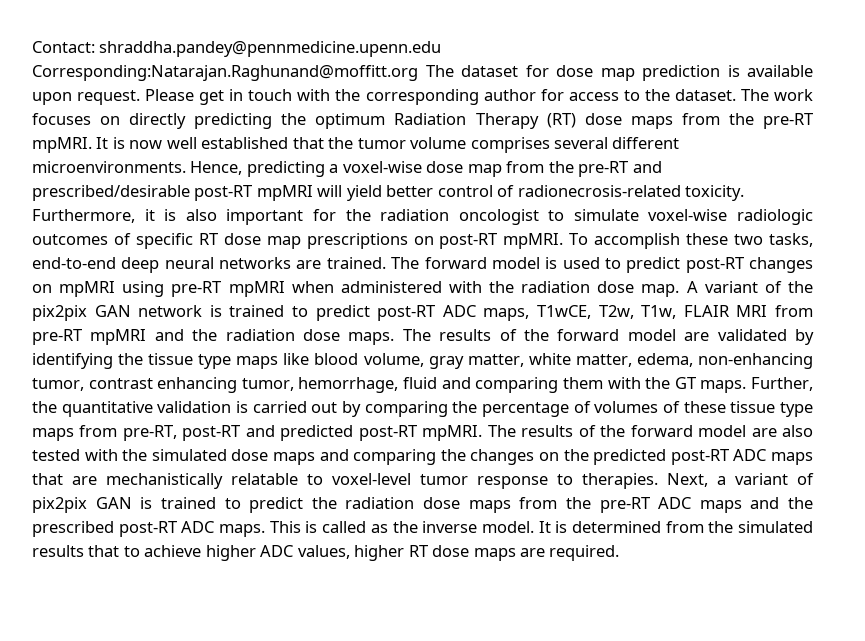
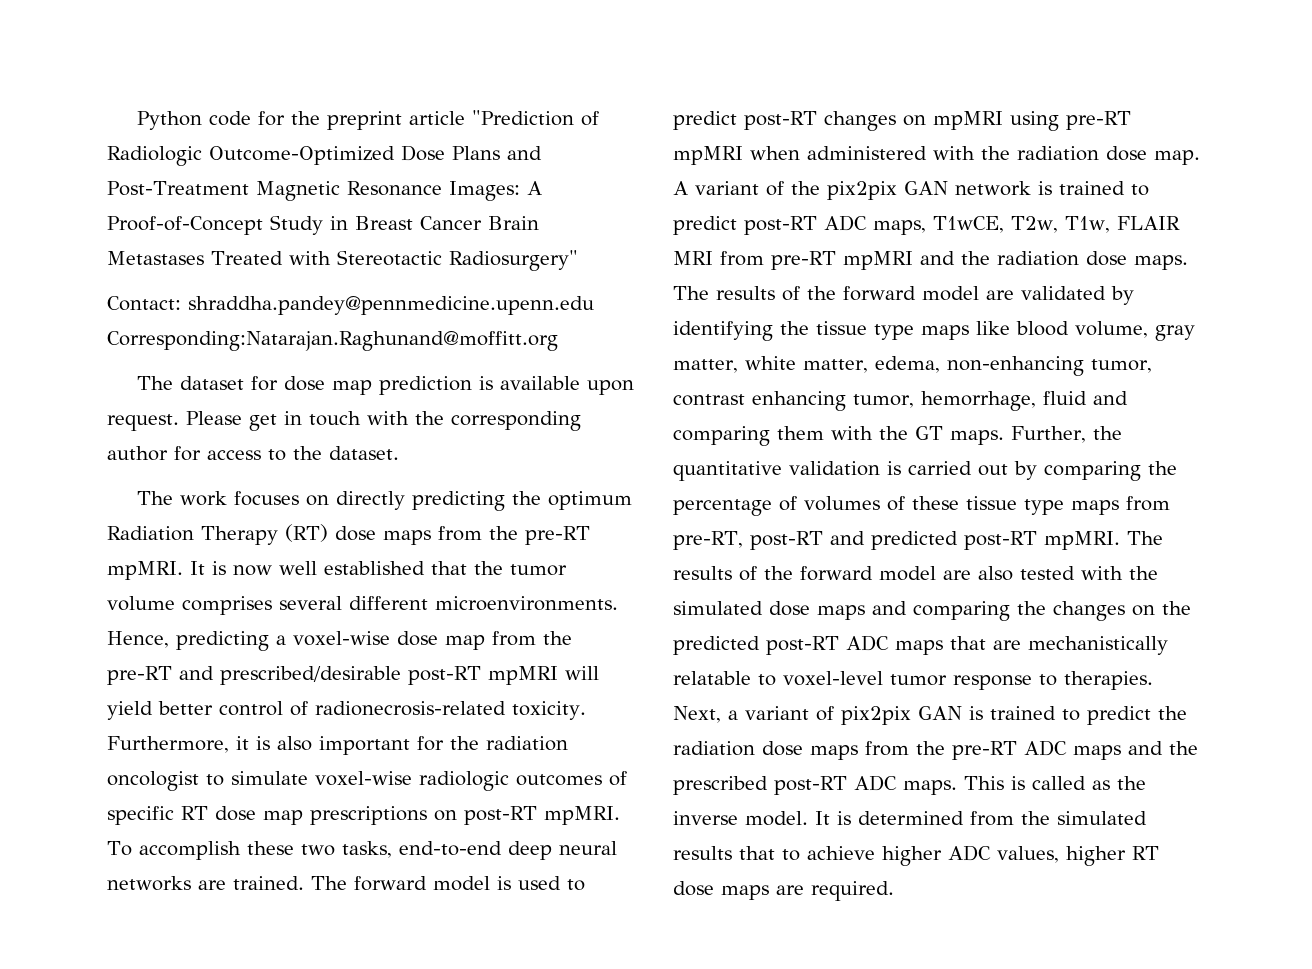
(32, 47) none -> [137,110,600,130] [107,145,542,166] [107,181,542,201] [107,215,539,235] [107,250,578,271] Python code for the preprint article "Prediction of Radiologic Outcome-Optimized Dose Plans and Post-Treatment Magnetic Resonance Images: A Proof-of-Concept Study in Breast Cancer Brain Metastases Treated with Stereotactic Radiosurgery" //
(418, 73) none -> (558, 341) //
(736, 95) none -> (399, 453) //

